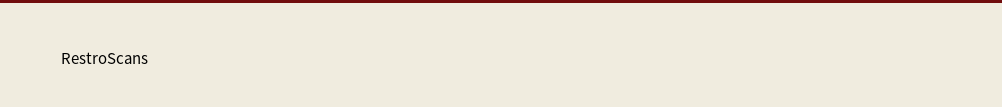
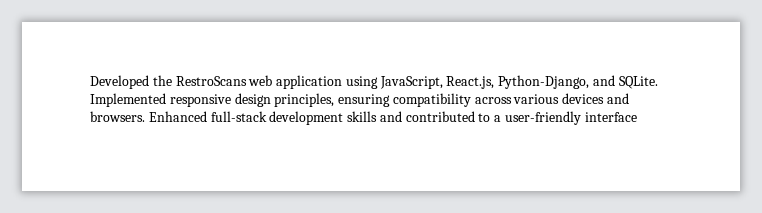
[61,52,148,64] RestroScans -> [90,75,658,89] [90,93,630,107] [90,111,637,125] Developed the RestroScans web application using JavaScript, React.js, Python-Django, and SQLite. Implemented responsive design principles, ensuring compatibility across various devices and browsers. Enhanced full-stack development skills and contributed to a user-friendly interface

